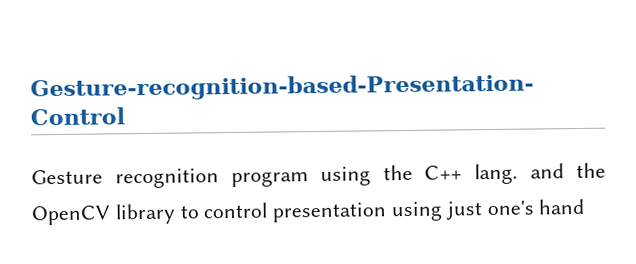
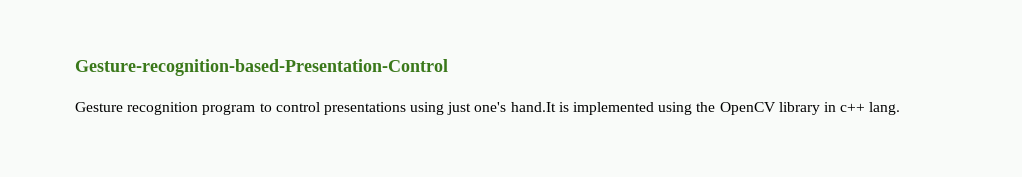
[319,162,606,186] [31,198,585,226] using the C++ lang. and the OpenCV library to control presentation using just one's hand -> [259,102,901,115] to control presentations using just one's hand.It is implemented using the OpenCV library in c++ lang.

